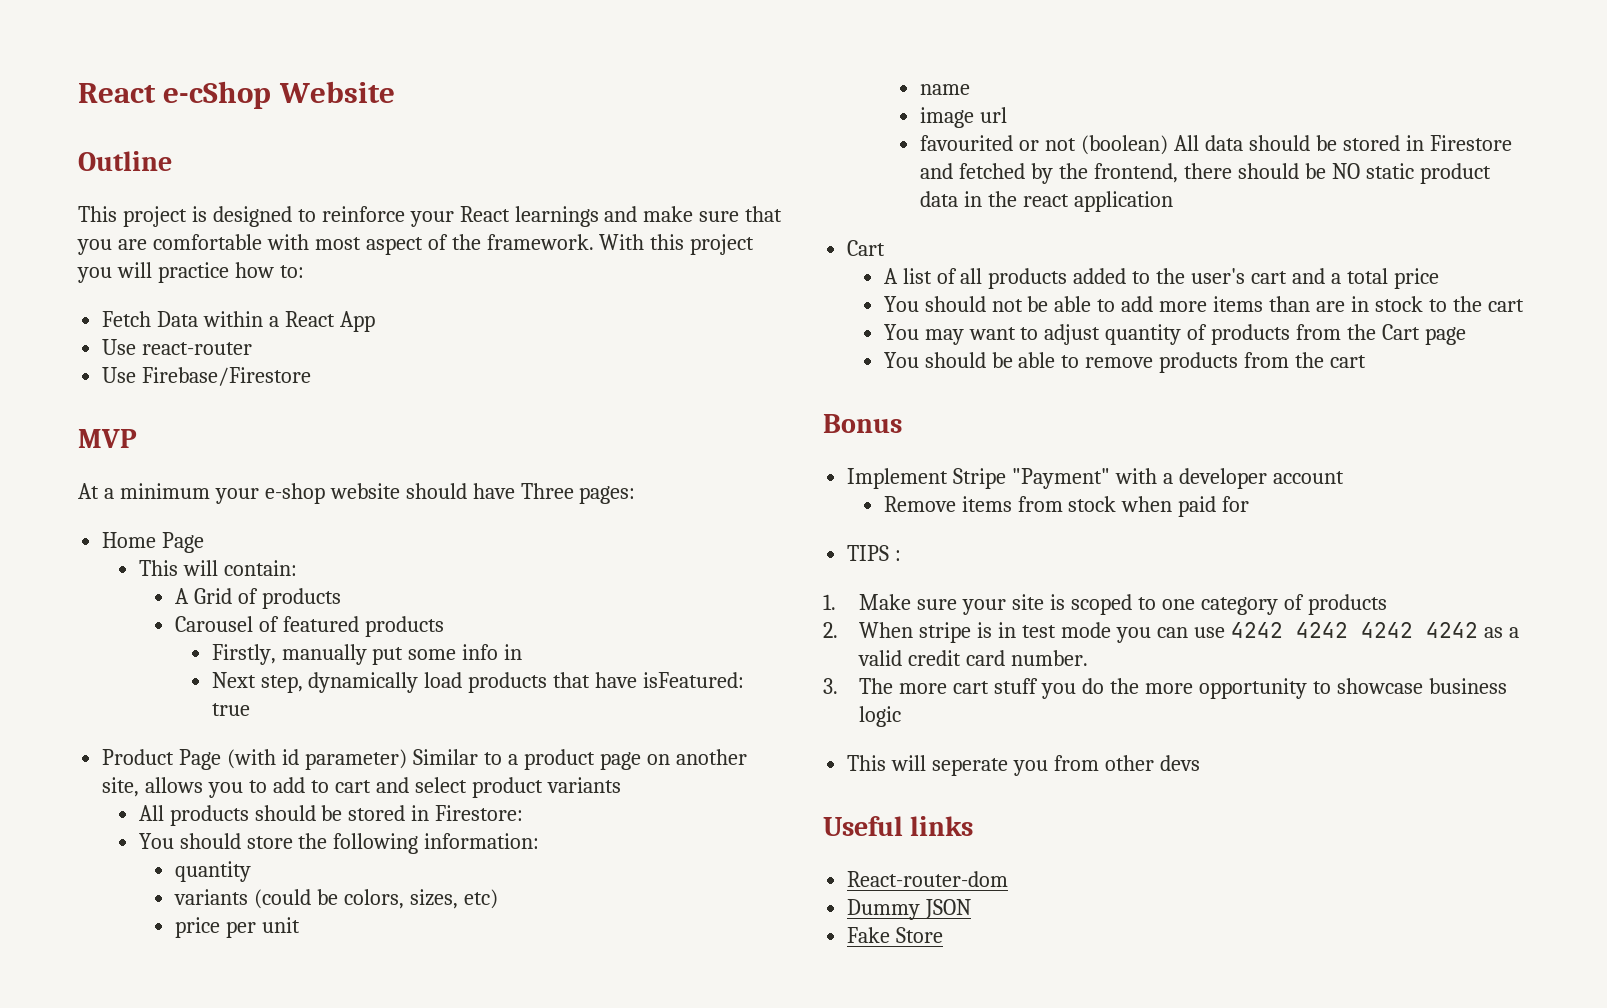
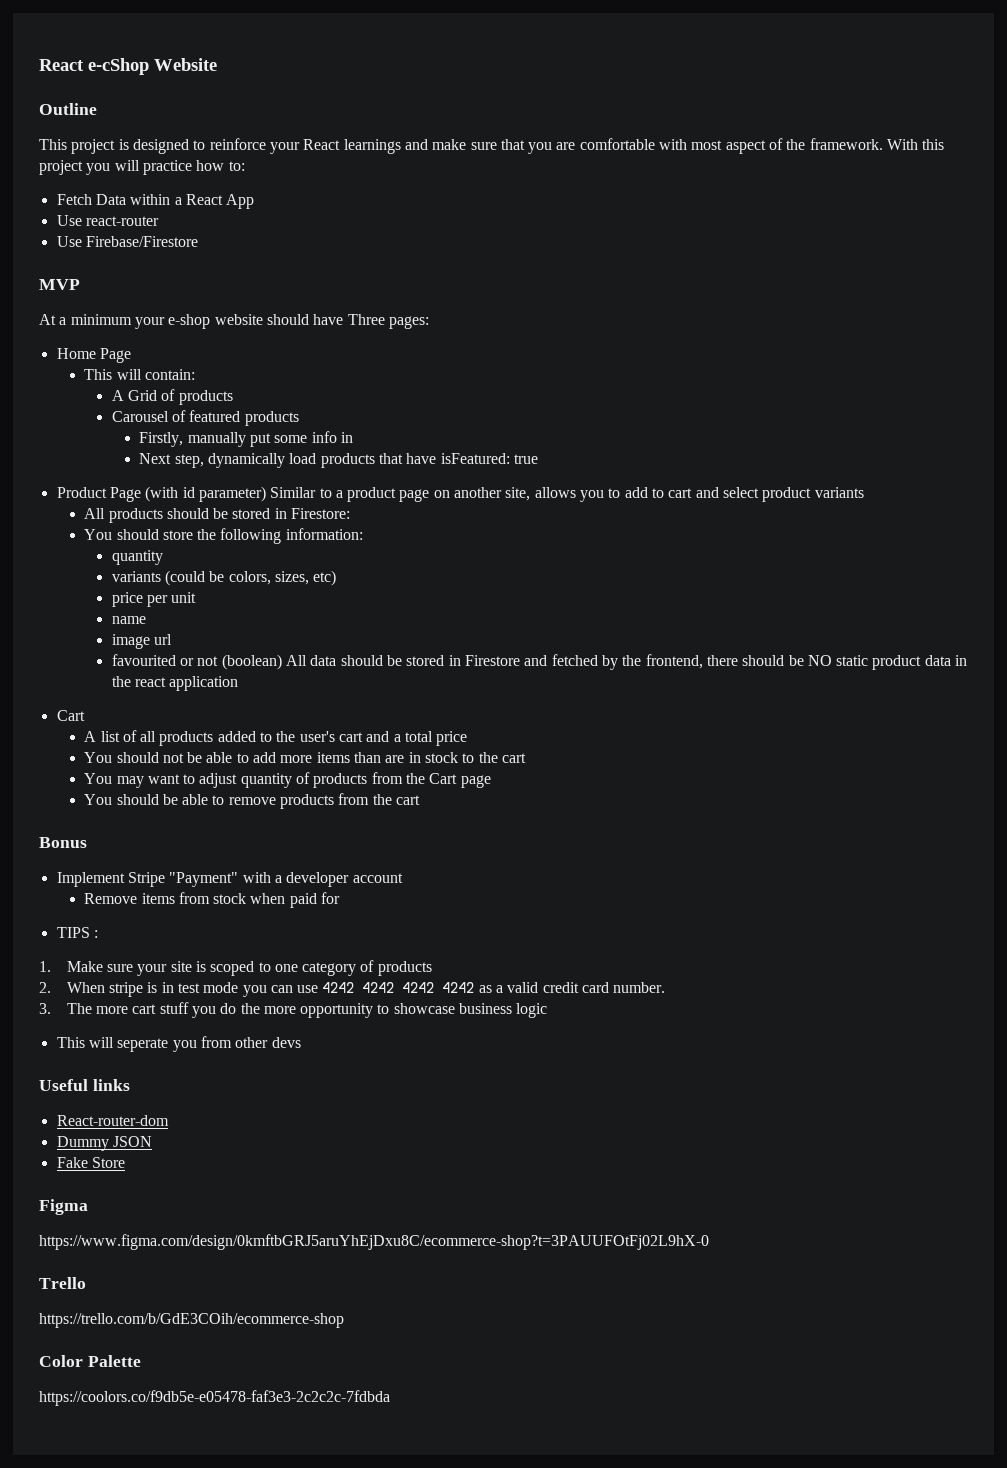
(944, 935) none -> [39,1199,88,1215] [39,1234,709,1250] [39,1277,86,1289] [39,1313,344,1328] [39,1355,141,1367] [39,1390,390,1406] // Figma // https://www.figma.com/design/0kmftbGRJ5aruYhEjDxu8C/ecommerce-shop?t=3PAUUFOtFj02L9hX-0 // Trello // https://trello.com/b/GdE3COih/ecommerce-shop // Color Palette // https://coolors.co/f9db5e-e05478-faf3e3-2c2c2c-7fdbda

